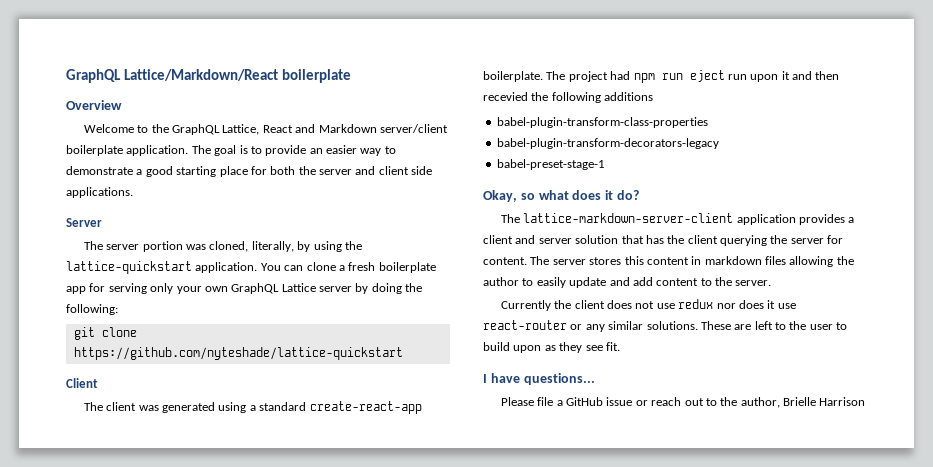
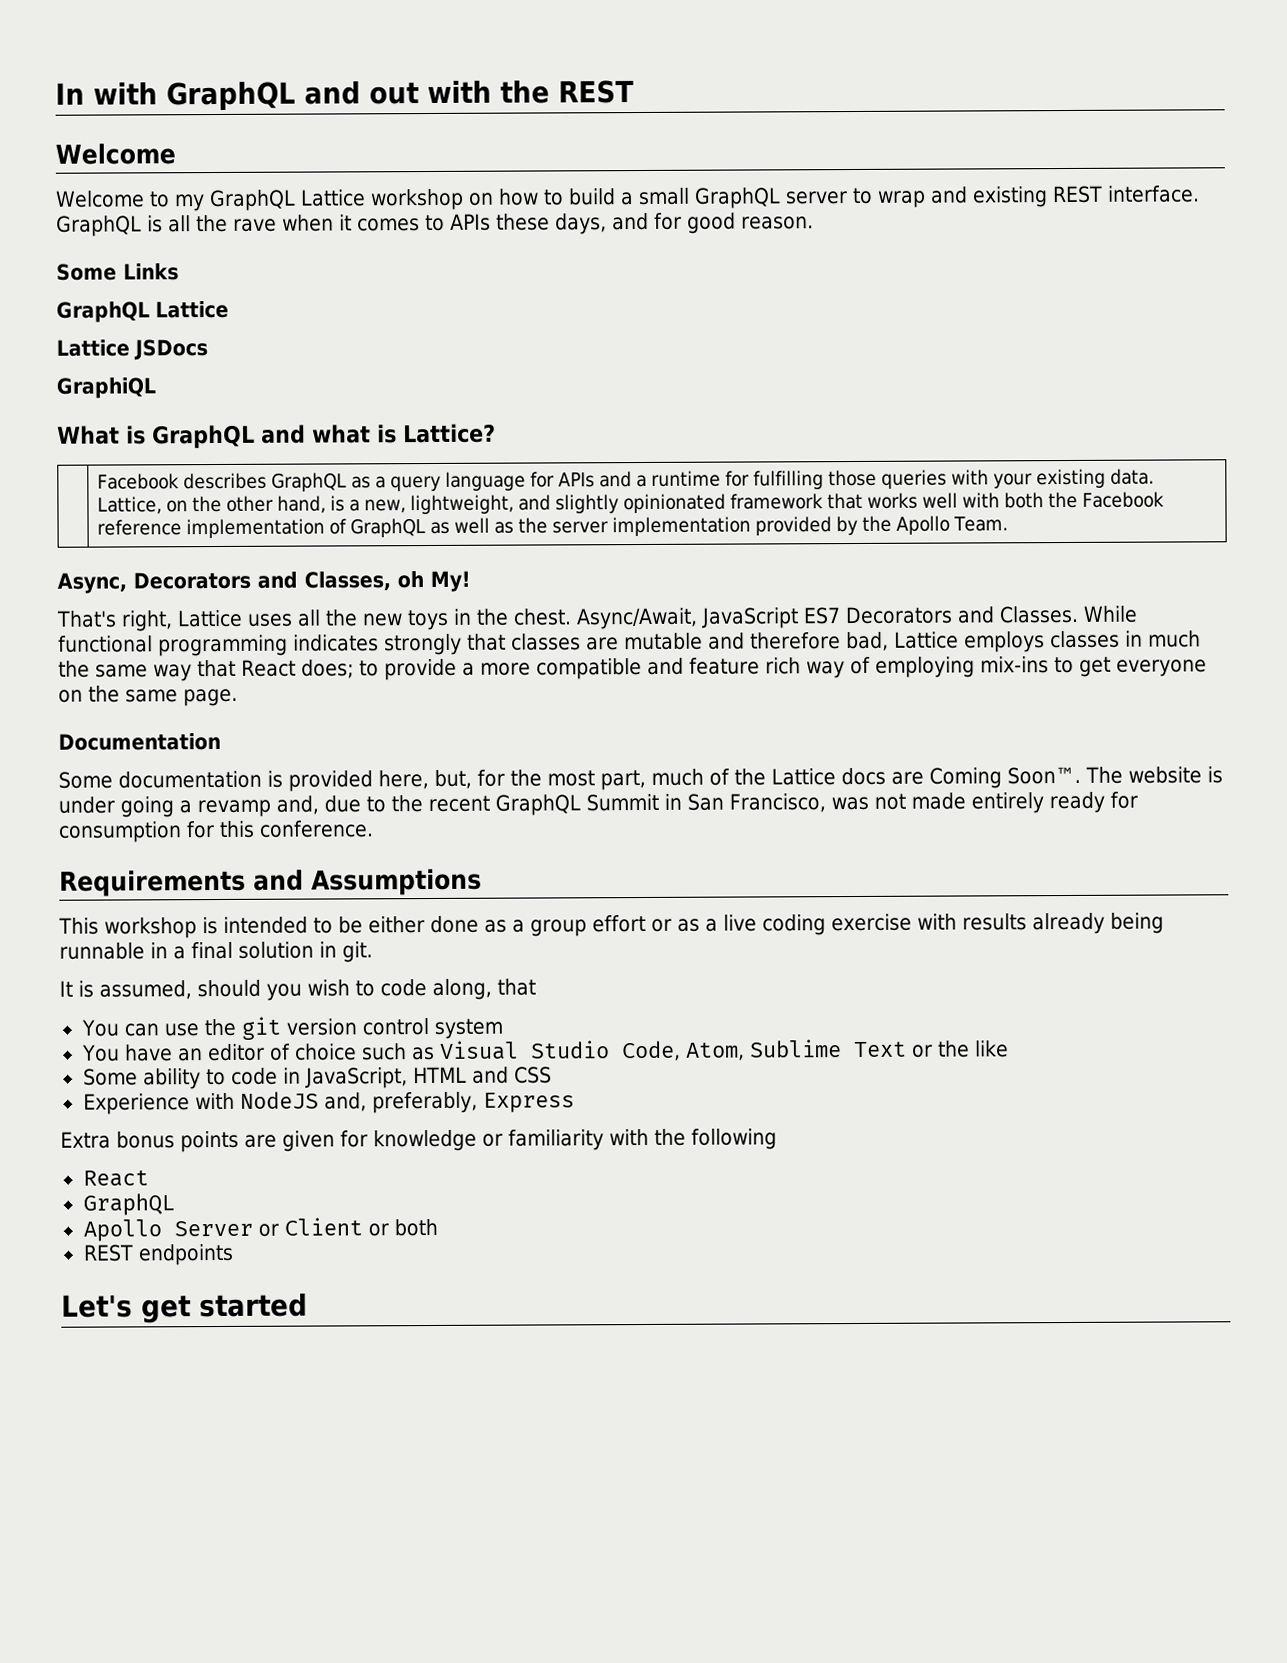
[66,69,351,83] [66,100,122,110] [83,124,448,135] [66,145,396,156] [66,166,433,177] [66,187,133,198] [66,218,102,227] [83,241,362,252] [66,261,436,274] [66,283,423,294] [66,304,118,315] [73,327,137,340] [73,347,403,360] [66,378,98,388] [83,401,422,414] [483,70,840,83] [483,92,654,103] [496,117,708,128] [496,138,719,149] [496,159,605,170] [483,190,639,202] [500,213,855,225] [483,235,844,246] [483,256,854,267] [483,277,772,288] [500,299,796,311] [483,320,848,332] [483,342,620,353] [483,373,595,385] [500,397,866,408] GraphQL Lattice/Markdown/React boilerplate // Overview // Welcome to the GraphQL Lattice, React and Markdown server/client boilerplate application. The goal is to provide an easier way to demonstrate a good starting place for both the server and client side applications. // Server // The server portion was cloned, literally, by using the lattice-quickstart application. You can clone a fresh boilerplate app for serving only your own GraphQL Lattice server by doing the following: // git clone https://github.com/nyteshade/lattice-quickstart // Client // The client was generated using a standard create-react-app boilerplate. The project had npm run eject run upon it and then recevied the following additions // babel-plugin-transform-class-properties // babel-plugin-transform-decorators-legacy // babel-preset-stage-1 // Okay, so what does it do? // The lattice-markdown-server-client application provides a client and server solution that has the client querying the server for content. The server stores this content in markdown files allowing the author to easily update and add content to the server. // Currently the client does not use redux nor does it use react-router or any similar solutions. These are left to the user to build upon as they see fit. // I have questions... // Please file a GitHub issue or reach out to the author, Brielle Harrison -> [55,79,634,112] [55,143,176,165] [55,185,1200,212] [56,212,814,237] [56,263,179,281] [56,300,229,323] [56,339,208,361] [56,377,156,399] [57,423,496,449] [97,468,1155,492] [97,491,1165,515] [97,515,1009,539] [57,570,471,594] [56,605,1138,632] [58,630,1201,657] [58,656,1207,682] [58,685,238,707] [58,732,221,751] [58,766,1223,792] [58,791,1138,818] [58,820,374,843] [59,868,482,897] [58,912,1164,939] [59,941,373,963] [59,978,536,1001] [80,1016,503,1040] [80,1039,1009,1062] [82,1066,552,1090] [82,1091,575,1115] [60,1128,777,1153] [82,1170,149,1187] [82,1193,175,1216] [82,1217,438,1242] [82,1243,234,1266] [61,1292,308,1324] In with GraphQL and out with the REST // Welcome // Welcome to my GraphQL Lattice workshop on how to build a small GraphQL server to wrap and existing REST interface. GraphQL is all the rave when it comes to APIs these days, and for good reason. // Some Links // GraphQL Lattice // Lattice JSDocs // GraphiQL // What is GraphQL and what is Lattice? // | Facebook describes GraphQL as a query language for APIs and a runtime for fulfilling those queries with your existing data. Lattice, on the other hand, is a new, lightweight, and slightly opinionated framework that works well with both the Facebook reference implementation of GraphQL as well as the server implementation provided by the Apollo Team. // Async, Decorators and Classes, oh My! // That's right, Lattice uses all the new toys in the chest. Async/Await, JavaScript ES7 Decorators and Classes. While functional programming indicates strongly that classes are mutable and therefore bad, Lattice employs classes in much the same way that React does; to provide a more compatible and feature rich way of employing mix-ins to get everyone on the same page. // Documentation // Some documentation is provided here, but, for the most part, much of the Lattice docs are Coming Soon™. The website is under going a revamp and, due to the recent GraphQL Summit in San Francisco, was not made entirely ready for consumption for this conference. // Requirements and Assumptions // This workshop is intended to be either done as a group effort or as a live coding exercise with results already being runnable in a final solution in git. // It is assumed, should you wish to code along, that // You can use the git version control system // You have an editor of choice such as Visual Studio Code, Atom, Sublime Text or the like // Some ability to code in JavaScript, HTML and CSS // Experience with NodeJS and, preferably, Express // Extra bonus points are given for knowledge or familiarity with the following // React // GraphQL // Apollo Server or Client or both // REST endpoints // Let's get started

